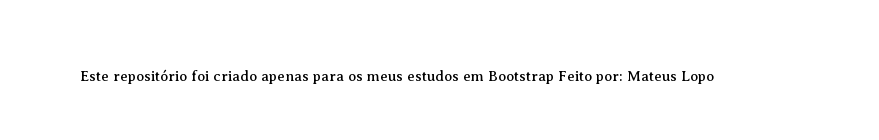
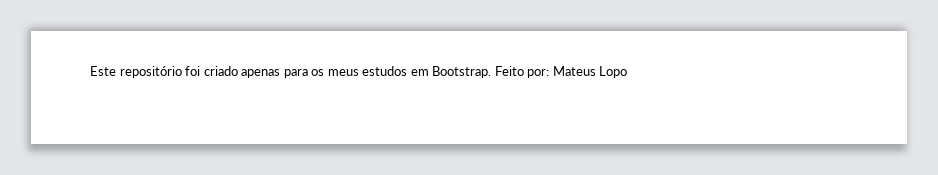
[488,71,555,84] Bootstrap -> [432,66,492,78] Bootstrap.

